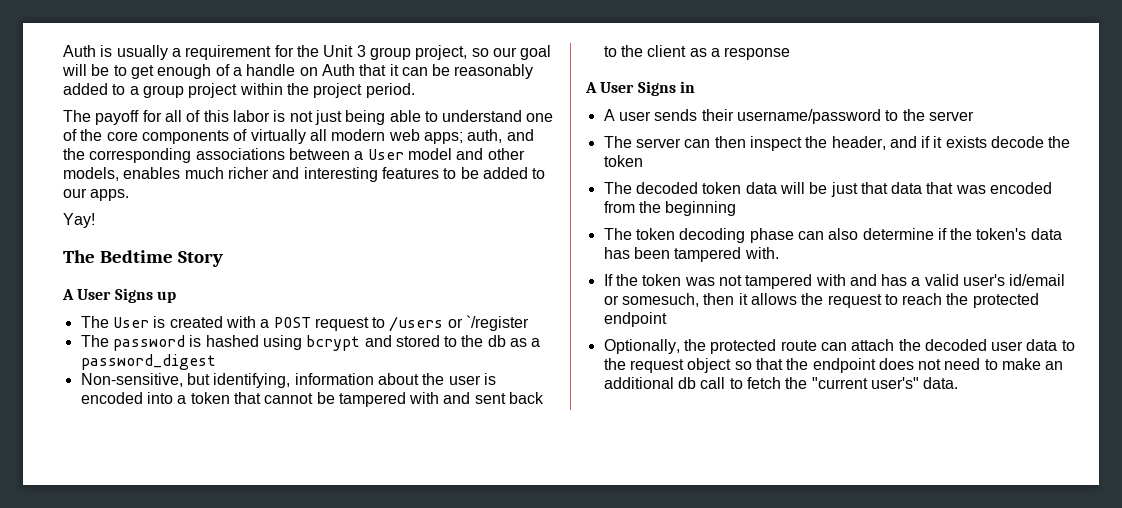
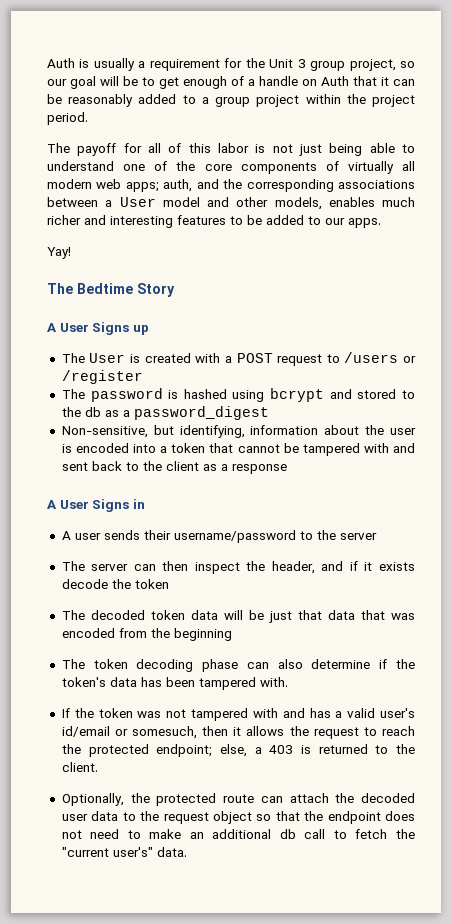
[466,315,530,331] `/register -> [61,370,143,384] /register
[603,312,667,327] endpoint -> [156,744,416,757] [61,762,98,772] endpoint; else, a 403 is returned to the client.

